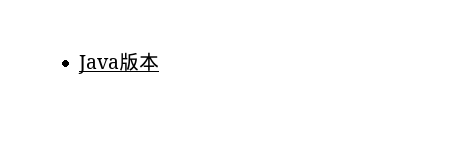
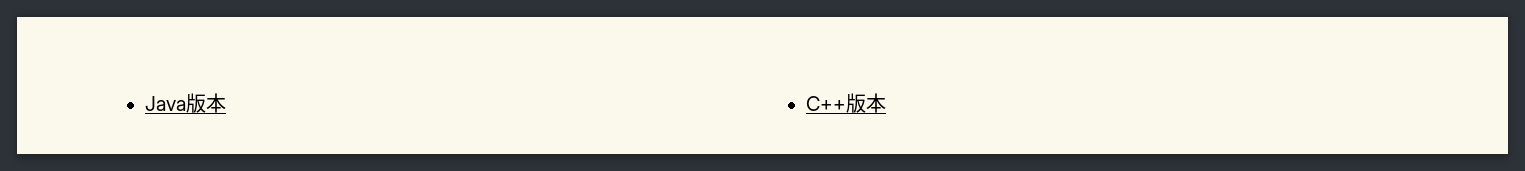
(160, 61) none -> [806,93,886,113] // C++版本

